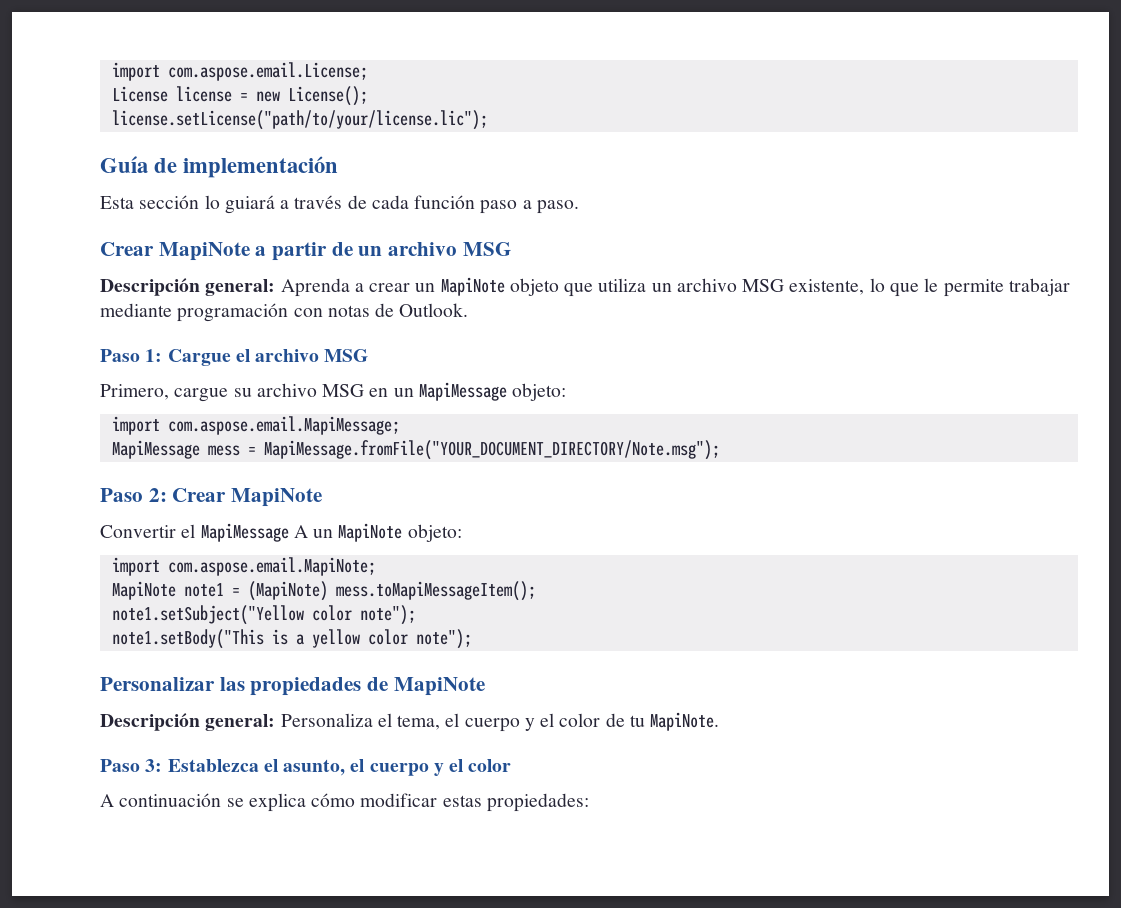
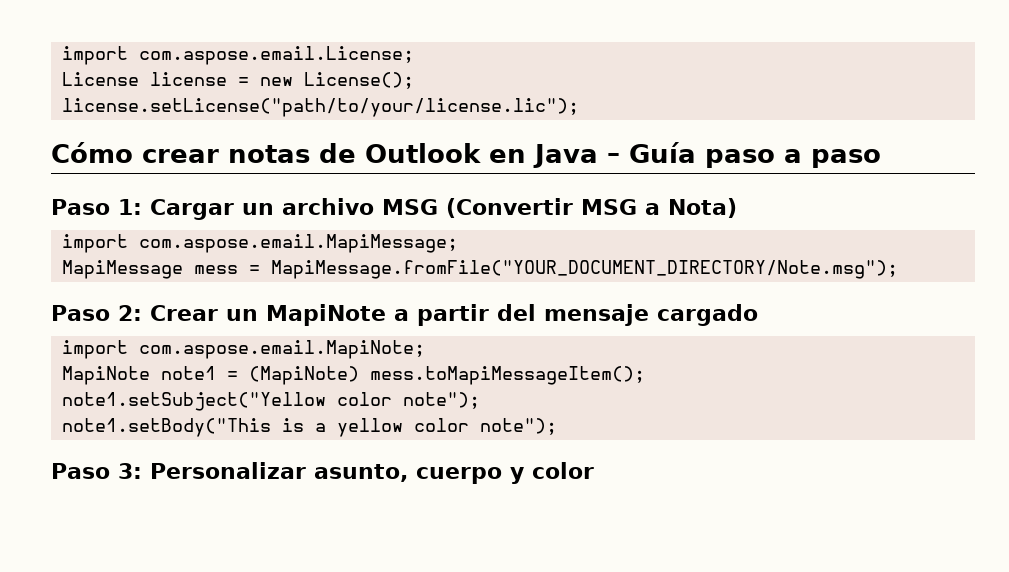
[100,156,339,178] [100,195,579,214] [100,242,511,261] [100,277,1070,297] [100,303,469,322] [100,349,369,366] [100,382,567,402] Guía de implementación // Esta sección lo guiará a través de cada función paso a paso. // Crear MapiNote a partir de un archivo MSG // Descripción general: Aprenda a crear un MapiNote objeto que utiliza un archivo MSG existente, lo que le permite trabajar mediante programación con notas de Outlook. // Paso 1: Cargue el archivo MSG // Primero, cargue su archivo MSG en un MapiMessage objeto: -> [51,142,881,168] [51,198,737,220] Cómo crear notas de Outlook en Java – Guía paso a paso // Paso 1: Cargar un archivo MSG (Convertir MSG a Nota)
[231,488,323,507] [100,523,462,542] MapiNote // Convertir el MapiMessage A un MapiNote objeto: -> [225,304,758,326] un MapiNote a partir del mensaje cargado
[100,677,485,696] [100,712,720,732] [100,759,512,776] [100,793,589,812] Personalizar las propiedades de MapiNote // Descripción general: Personaliza el tema, el cuerpo y el color de tu MapiNote. // Paso 3: Establezca el asunto, el cuerpo y el color // A continuación se explica cómo modificar estas propiedades: -> [51,462,594,484] Paso 3: Personalizar asunto, cuerpo y color

